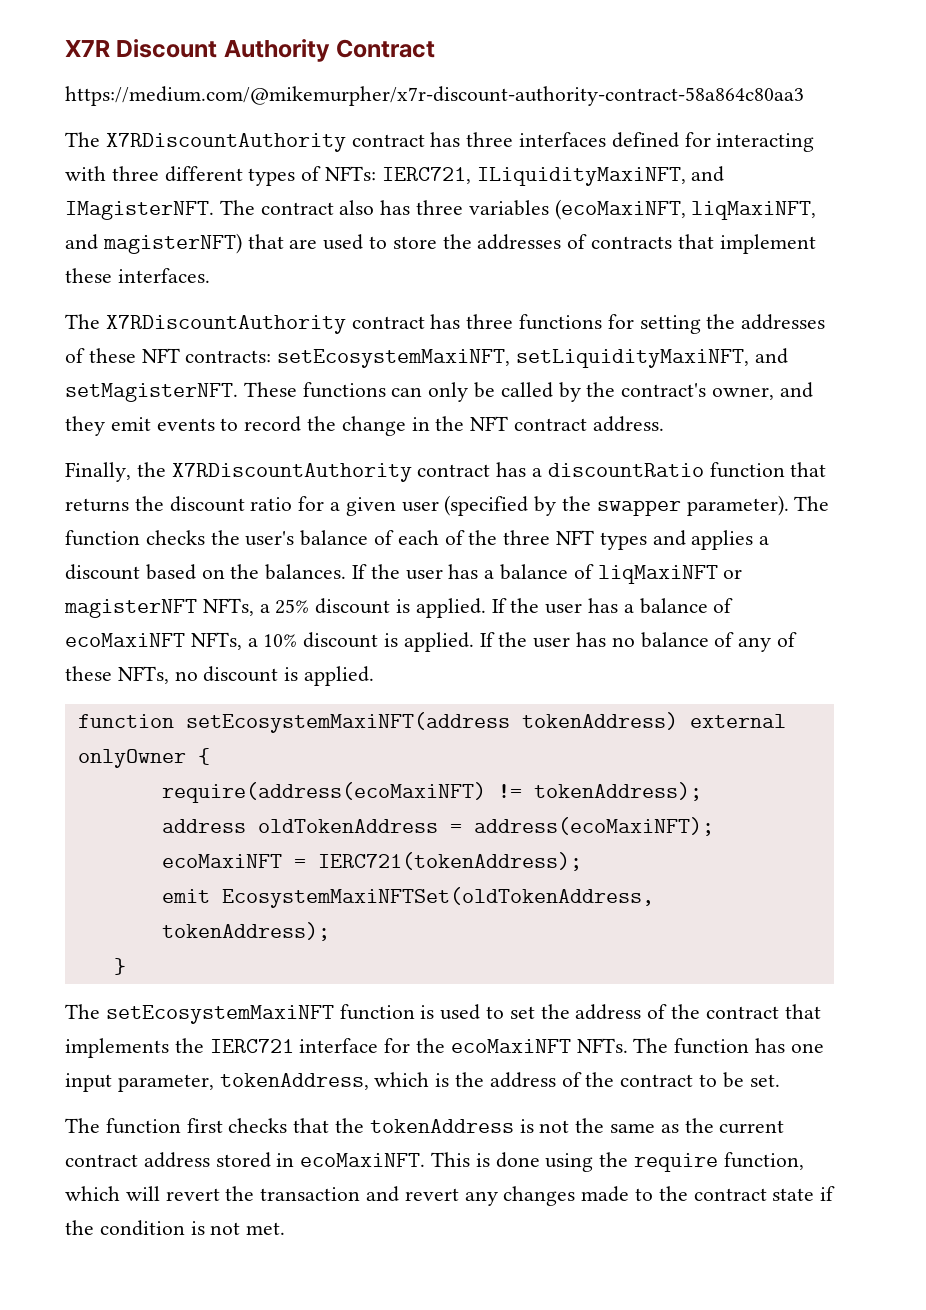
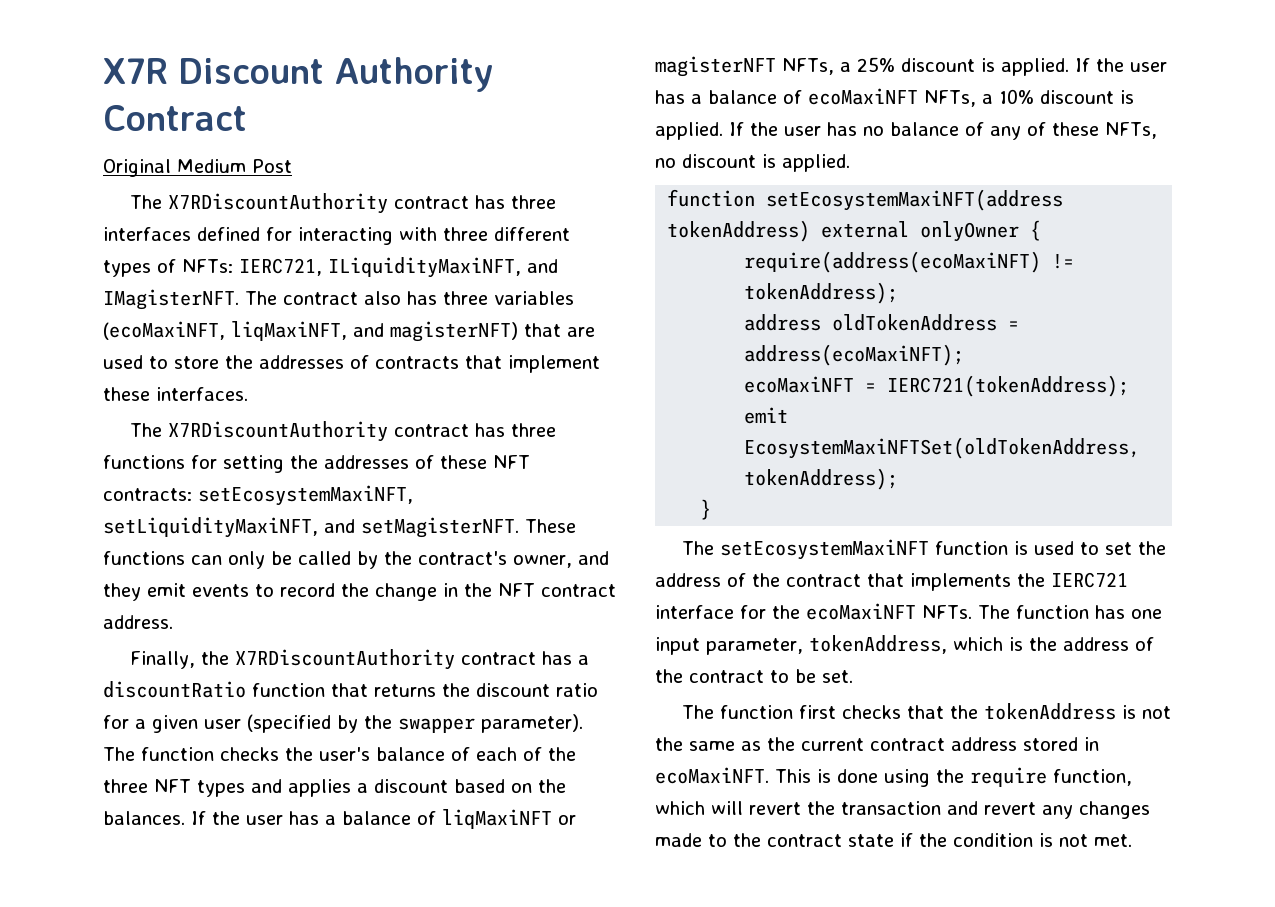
[65,86,804,106] https://medium.com/@mikemurpher/x7r-discount-authority-contract-58a864c80aa3 -> [103,159,292,177] Original Medium Post

